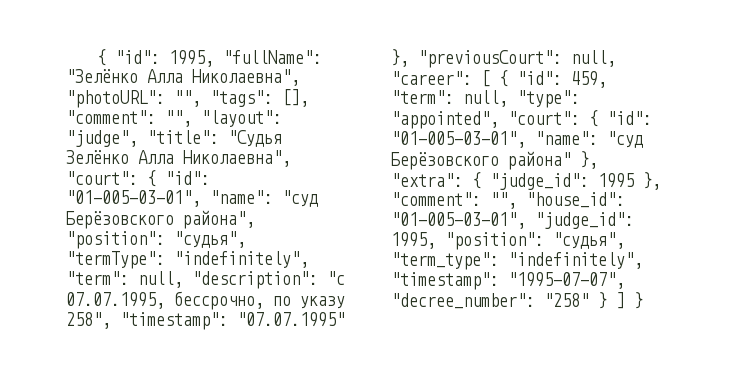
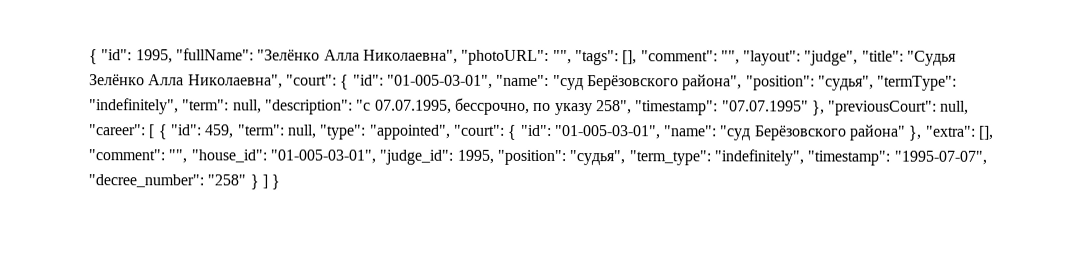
[472,172,661,190] { "judge_id": 1995 }, -> [978,125,995,140] [],

